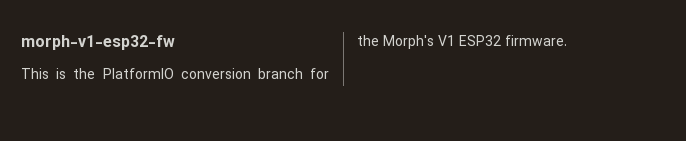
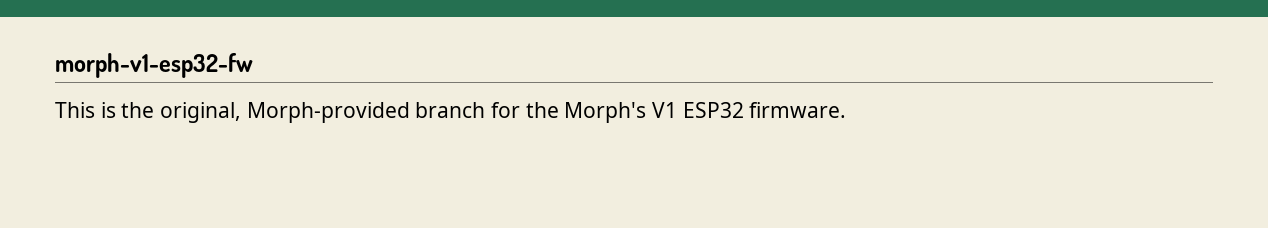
[102,68,251,79] PlatformIO conversion -> [160,102,410,123] original, Morph-provided

